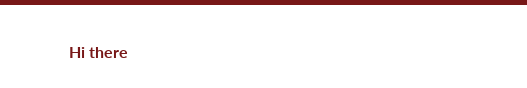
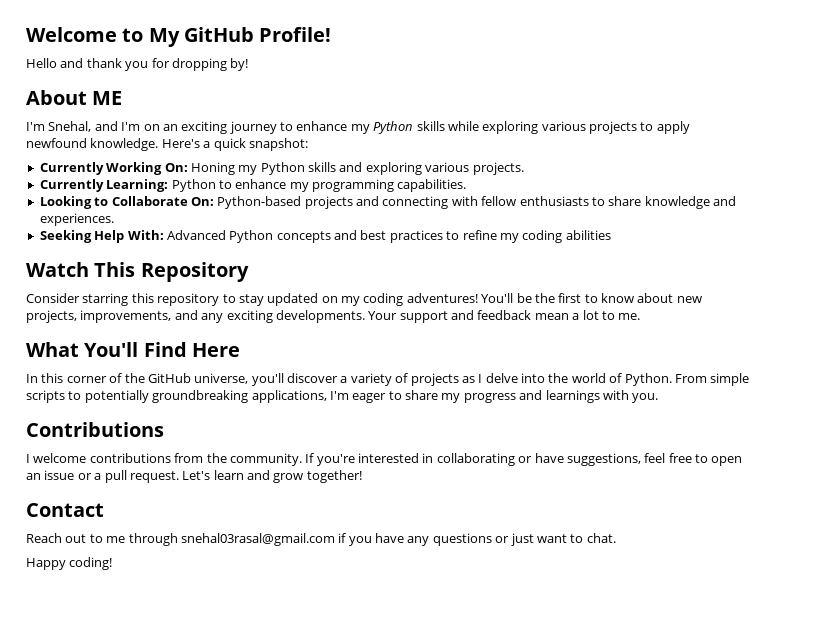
[69,47,129,58] Hi there -> [26,27,332,47] [26,58,249,71] [26,90,123,105] [26,121,690,134] [26,138,308,151] [39,162,524,175] [39,179,467,192] [39,196,736,209] [39,213,114,226] [39,230,611,243] [26,262,249,282] [26,293,702,306] [26,310,641,323] [26,342,240,357] [26,373,750,386] [26,390,659,403] [26,422,164,437] [26,453,743,466] [26,470,362,483] [26,503,104,517] [26,533,616,546] [26,557,113,570] Welcome to My GitHub Profile! // Hello and thank you for dropping by! // About ME // I'm Snehal, and I'm on an exciting journey to enhance my Python skills while exploring various projects to apply newfound knowledge. Here's a quick snapshot: // Currently Working On: Honing my Python skills and exploring various projects. // Currently Learning: Python to enhance my programming capabilities. // Looking to Collaborate On: Python-based projects and connecting with fellow enthusiasts to share knowledge and experiences. // Seeking Help With: Advanced Python concepts and best practices to refine my coding abilities // Watch This Repository // Consider starring this repository to stay updated on my coding adventures! You'll be the first to know about new projects, improvements, and any exciting developments. Your support and feedback mean a lot to me. // What You'll Find Here // In this corner of the GitHub universe, you'll discover a variety of projects as I delve into the world of Python. From simple scripts to potentially groundbreaking applications, I'm eager to share my progress and learnings with you. // Contributions // I welcome contributions from the community. If you're interested in collaborating or have suggestions, feel free to open an issue or a pull request. Let's learn and grow together! // Contact // Reach out to me through snehal03rasal@gmail.com if you have any questions or just want to chat. // Happy coding!

